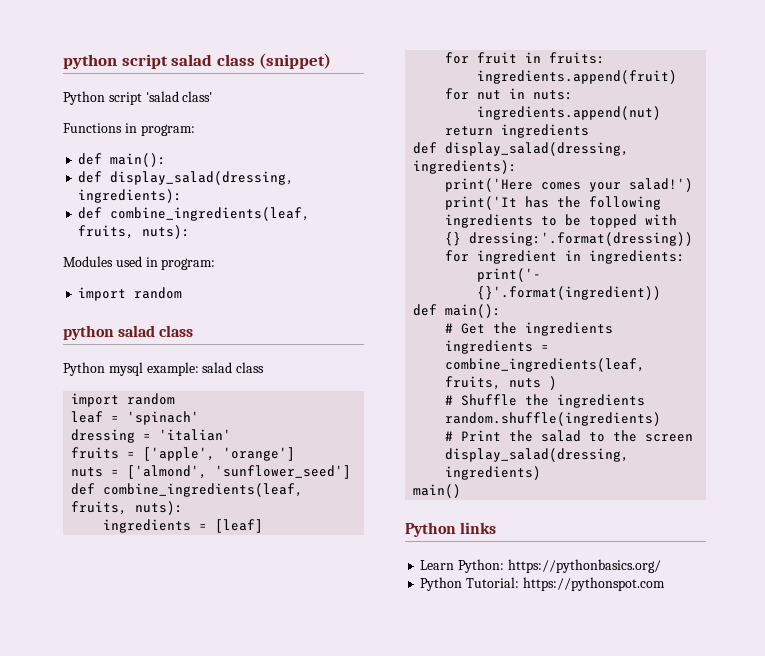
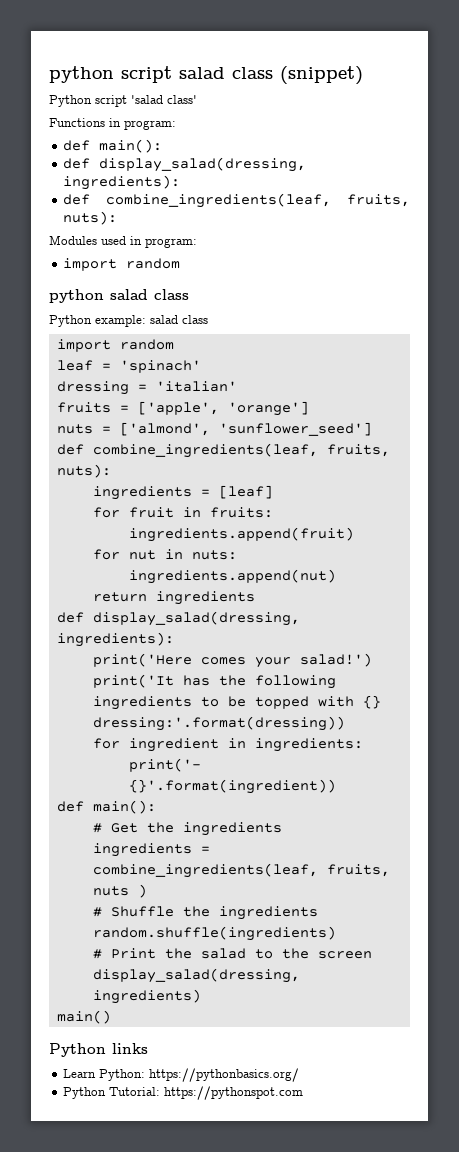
[108,362,143,376] mysql -> (92, 321) none

